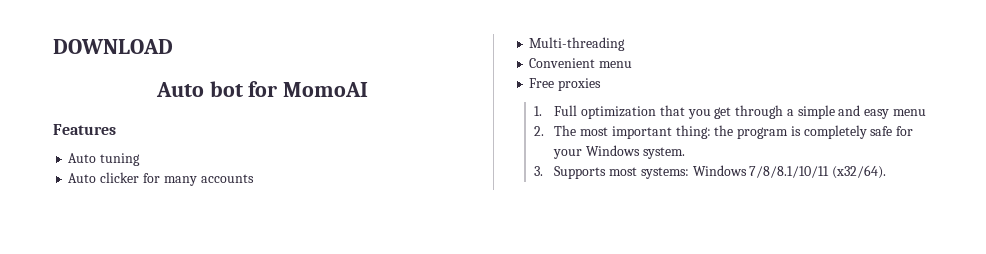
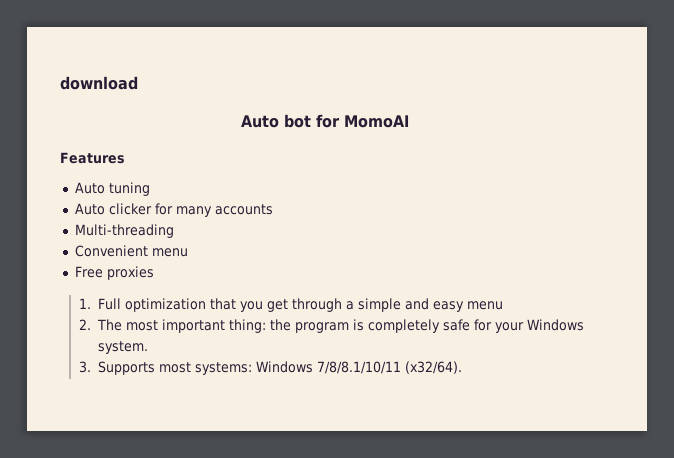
[53,39,173,54] DOWNLOAD -> [60,76,138,90] download

